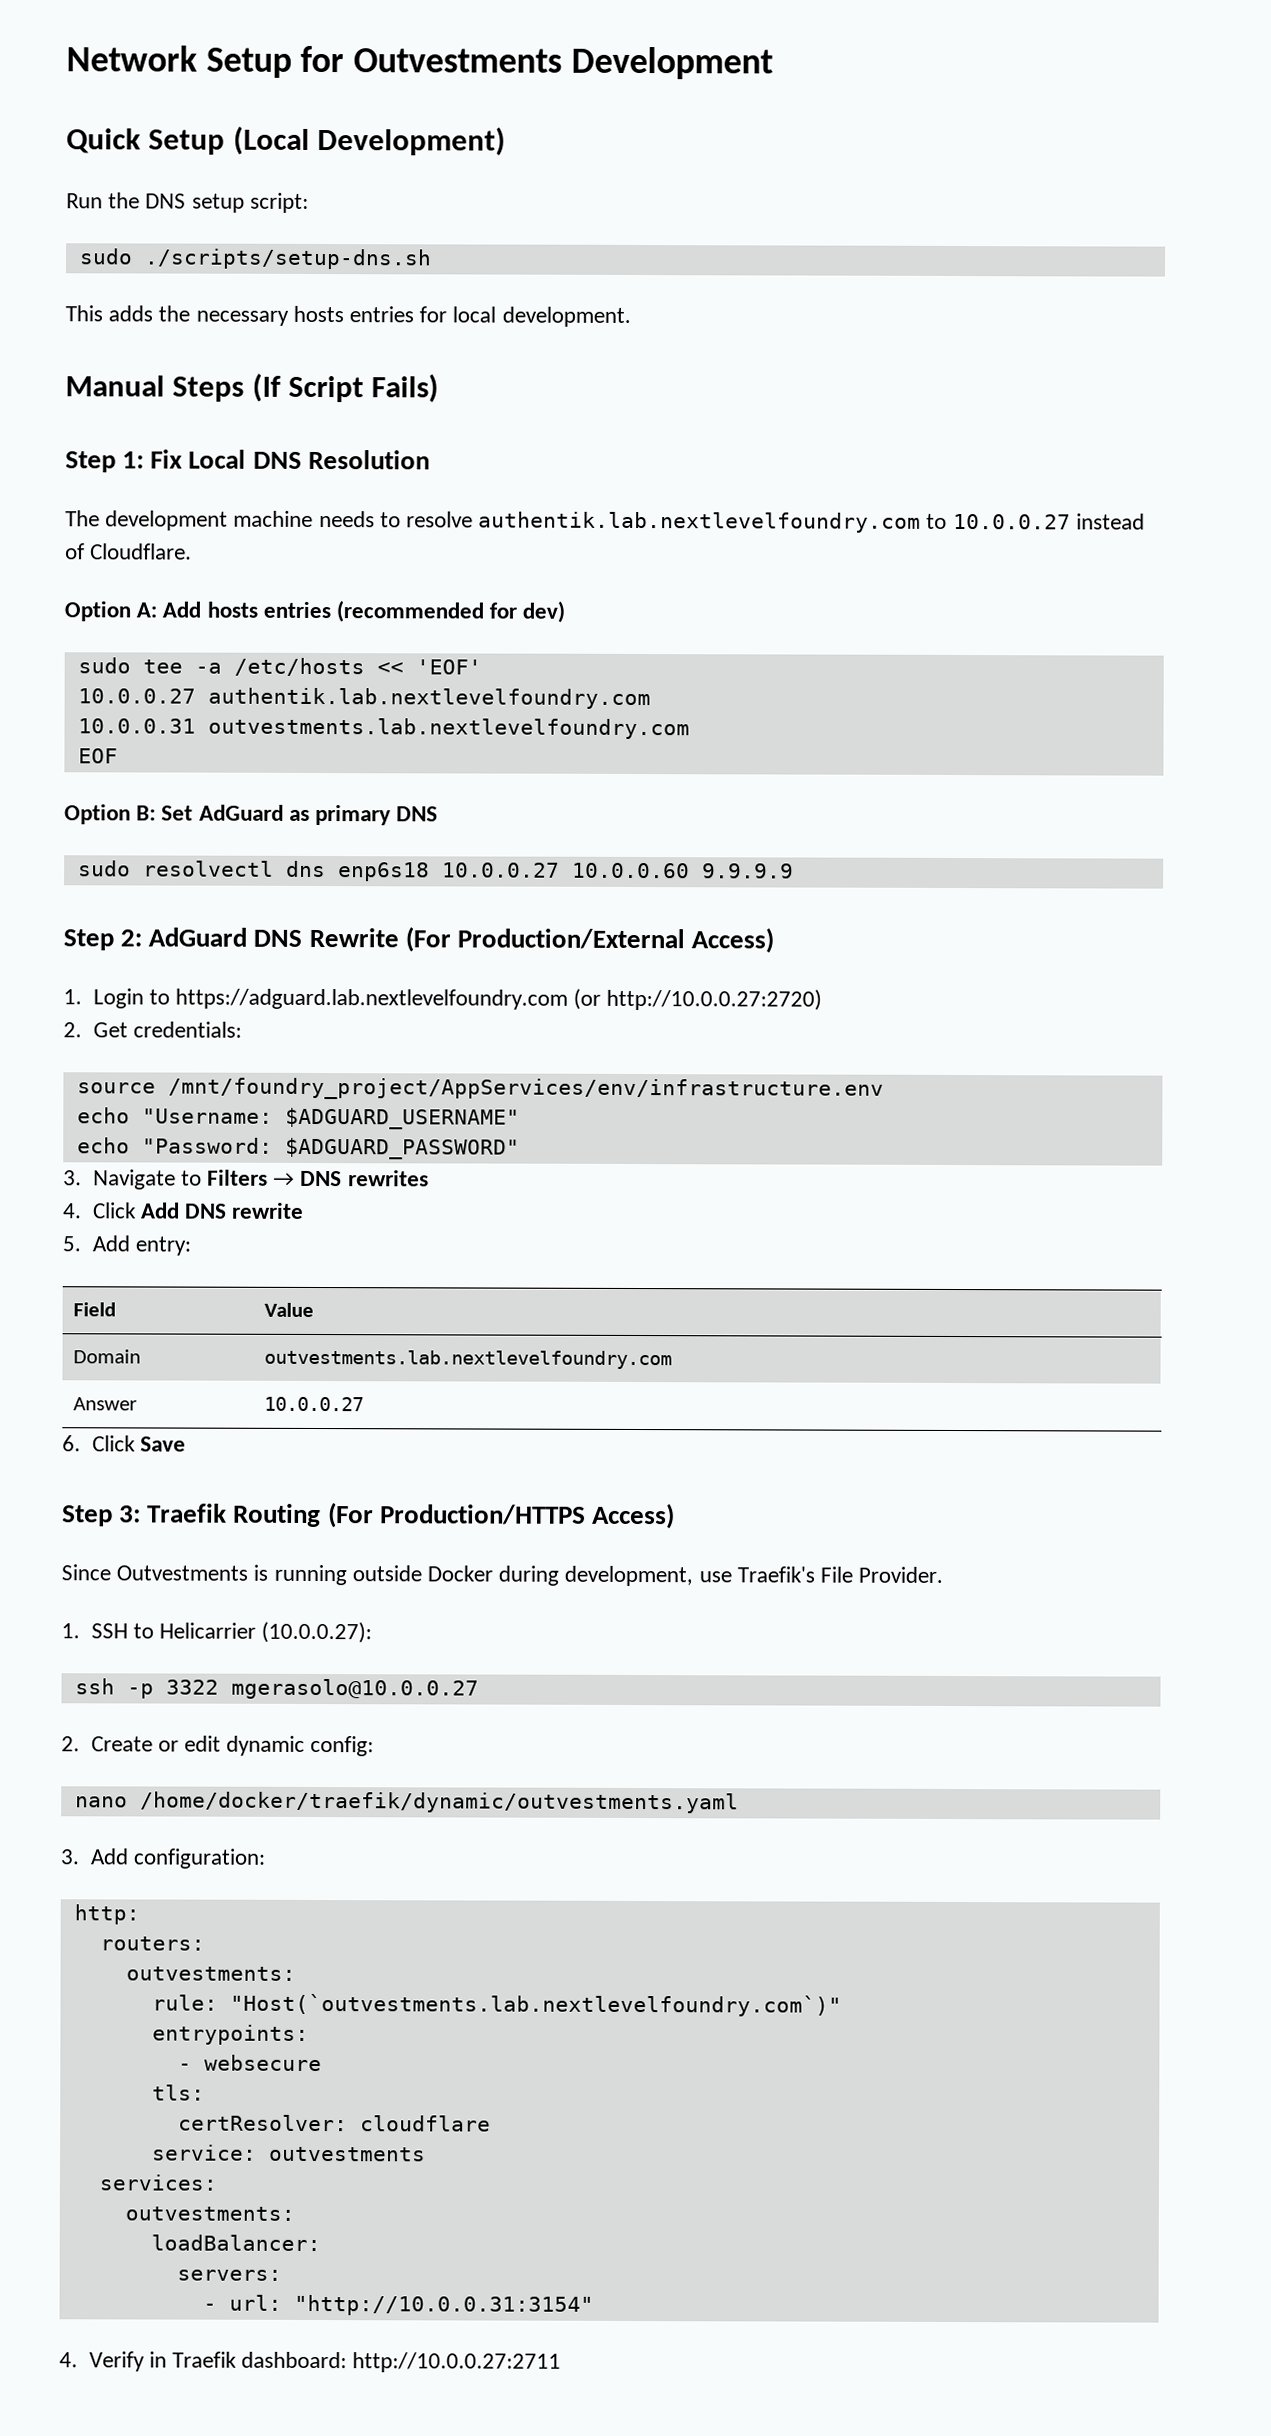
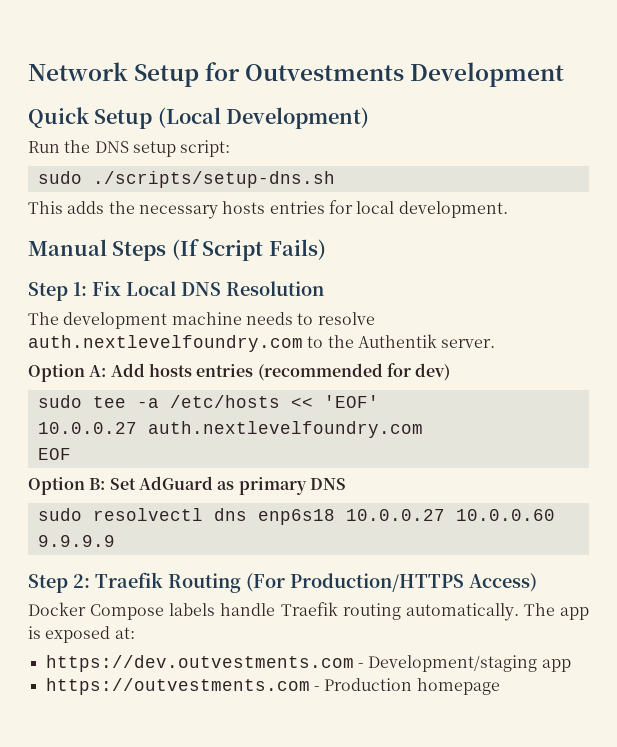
[478,511,1145,533] [65,543,193,560] authentik.lab.nextlevelfoundry.com to 10.0.0.27 instead of Cloudflare. -> [28,334,496,352] auth.nextlevelfoundry.com to the Authentik server.
[207,687,651,710] [77,717,690,740] authentik.lab.nextlevelfoundry.com // 10.0.0.31 outvestments.lab.nextlevelfoundry.com -> [147,421,423,438] auth.nextlevelfoundry.com
[148,926,775,954] [63,988,823,1011] [63,1021,242,1038] [76,1077,884,1101] [76,1107,520,1130] [76,1137,520,1160] [63,1169,429,1190] [62,1202,305,1219] [62,1235,191,1256] [73,1302,117,1317] [264,1302,315,1317] [73,1349,142,1364] [264,1349,673,1370] [73,1397,138,1411] [264,1396,365,1412] [62,1435,186,1452] [62,1505,142,1527] AdGuard DNS Rewrite (For Production/External Access) // 1. Login to https://adguard.lab.nextlevelfoundry.com (or http://10.0.0.27:2720) // 2. Get credentials: // source /mnt/foundry_project/AppServices/env/infrastructure.env // echo "Username: $ADGUARD_USERNAME" // echo "Password: $ADGUARD_PASSWORD" // 3. Navigate to Filters → DNS rewrites // 4. Click Add DNS rewrite // 5. Add entry: // Field | Value // Domain | outvestments.lab.nextlevelfoundry.com // Answer | 10.0.0.27 // 6. Click Save // Step 3: -> (90, 581) none
[61,1564,944,1587] [61,1621,373,1644] [74,1678,479,1700] [61,1735,375,1757] [74,1791,739,1814] [60,1848,266,1869] [73,1904,140,1925] [99,1936,205,1951] [125,1966,296,1981] [151,1993,842,2017] [151,2024,309,2045] [177,2054,322,2072] [151,2084,205,2101] [177,2114,491,2132] [151,2144,426,2162] [98,2174,217,2191] [124,2206,295,2221] [150,2234,321,2252] [176,2269,282,2281] [202,2294,594,2316] [59,2351,562,2373] Since Outvestments is running outside Docker during development, use Traefik's File Provider. // 1. SSH to Helicarrier (10.0.0.27): // ssh -p 3322 mgerasolo@10.0.0.27 // 2. Create or edit dynamic config: // nano /home/docker/traefik/dynamic/outvestments.yaml // 3. Add configuration: // http: // routers: // outvestments: // rule: "Host(`outvestments.lab.nextlevelfoundry.com`)" // entrypoints: // - websecure // tls: // certResolver: cloudflare // service: outvestments // services: // outvestments: // loadBalancer: // servers: // - url: "http://10.0.0.31:3154" // 4. Verify in Traefik dashboard: http://10.0.0.27:2711 -> [28,602,589,621] [28,626,135,643] [45,655,571,672] [45,678,500,695] Docker Compose labels handle Traefik routing automatically. The app is exposed at: // https://dev.outvestments.com - Development/staging app // https://outvestments.com - Production homepage

